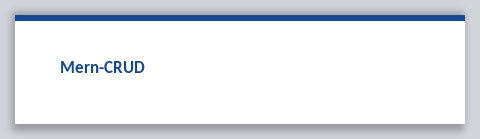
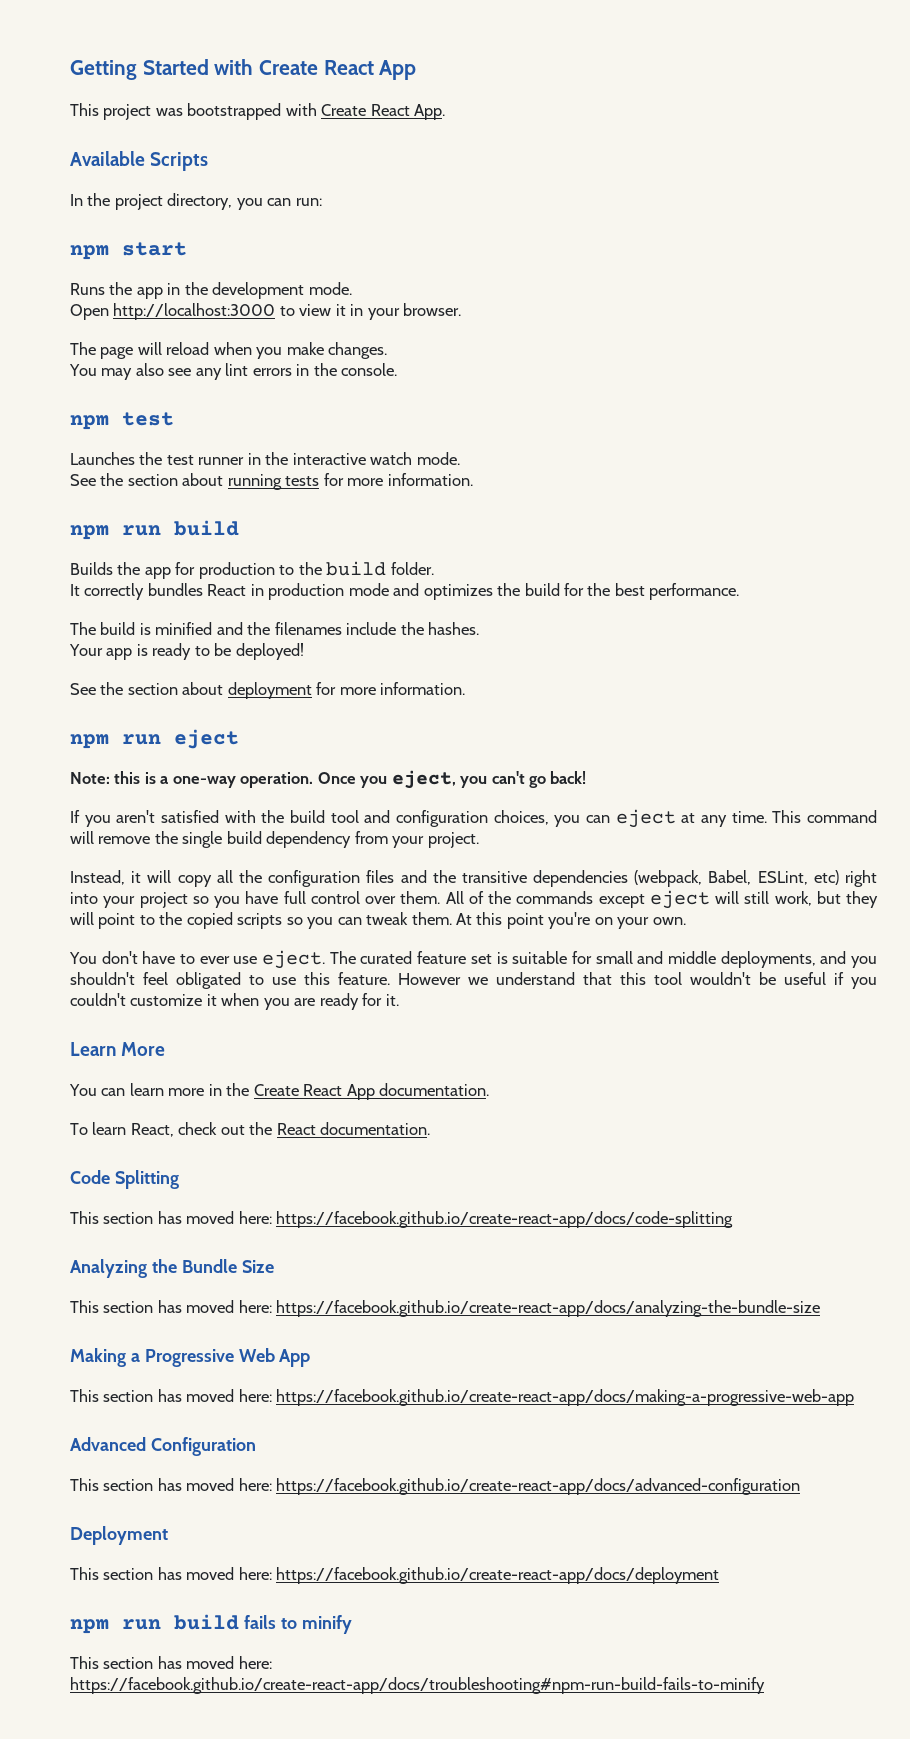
[60,61,145,73] Mern-CRUD -> [70,59,417,80] [70,103,446,120] [70,151,209,171] [70,193,322,210] [70,242,187,260] [70,282,352,299] [70,303,462,320] [70,342,388,359] [69,363,398,380] [70,412,174,430] [70,452,460,465] [70,473,473,490] [70,520,239,540] [70,561,434,579] [70,583,740,600] [70,622,480,635] [69,643,304,660] [70,682,466,699] [70,729,239,749] [70,770,587,789] [70,809,877,828] [70,831,479,848] [70,870,877,887] [70,890,878,909] [70,912,686,929] [69,950,878,969] [70,972,877,989] [70,993,399,1010] [70,1042,166,1056] [69,1083,490,1100] [70,1122,431,1137] [70,1170,179,1189] [70,1211,734,1228] [70,1259,274,1278] [70,1300,821,1317] [70,1348,311,1367] [70,1389,855,1406] [70,1437,256,1456] [70,1478,801,1495] [70,1526,168,1545] [70,1567,720,1584] [70,1614,352,1634] [70,1656,272,1669] [70,1677,765,1694] Getting Started with Create React App // This project was bootstrapped with Create React App. // Available Scripts // In the project directory, you can run: // npm start // Runs the app in the development mode. // Open http://localhost:3000 to view it in your browser. // The page will reload when you make changes. // You may also see any lint errors in the console. // npm test // Launches the test runner in the interactive watch mode. // See the section about running tests for more information. // npm run build // Builds the app for production to the build folder. // It correctly bundles React in production mode and optimizes the build for the best performance. // The build is minified and the filenames include the hashes. // Your app is ready to be deployed! // See the section about deployment for more information. // npm run eject // Note: this is a one-way operation. Once you eject, you can't go back! // If you aren't satisfied with the build tool and configuration choices, you can eject at any time. This command will remove the single build dependency from your project. // Instead, it will copy all the configuration files and the transitive dependencies (webpack, Babel, ESLint, etc) right into your project so you have full control over them. All of the commands except eject will still work, but they will point to the copied scripts so you can tweak them. At this point you're on your own. // You don't have to ever use eject. The curated feature set is suitable for small and middle deployments, and you shouldn't feel obligated to use this feature. However we understand that this tool wouldn't be useful if you couldn't customize it when you are ready for it. // Learn More // You can learn more in the Create React App documentation. // To learn React, check out the React documentation. // Code Splitting // This section has moved here: https://facebook.github.io/create-react-app/docs/code-splitting // Analyzing the Bundle Size // This section has moved here: https://facebook.github.io/create-react-app/docs/analyzing-the-bundle-size // Making a Progressive Web App // This section has moved here: https://facebook.github.io/create-react-app/docs/making-a-progressive-web-app // Advanced Configuration // This section has moved here: https://facebook.github.io/create-react-app/docs/advanced-configuration // Deployment // This section has moved here: https://facebook.github.io/create-react-app/docs/deployment // npm run build fails to minify // This section has moved here: https://facebook.github.io/create-react-app/docs/troubleshooting#npm-run-build-fails-to-minify

